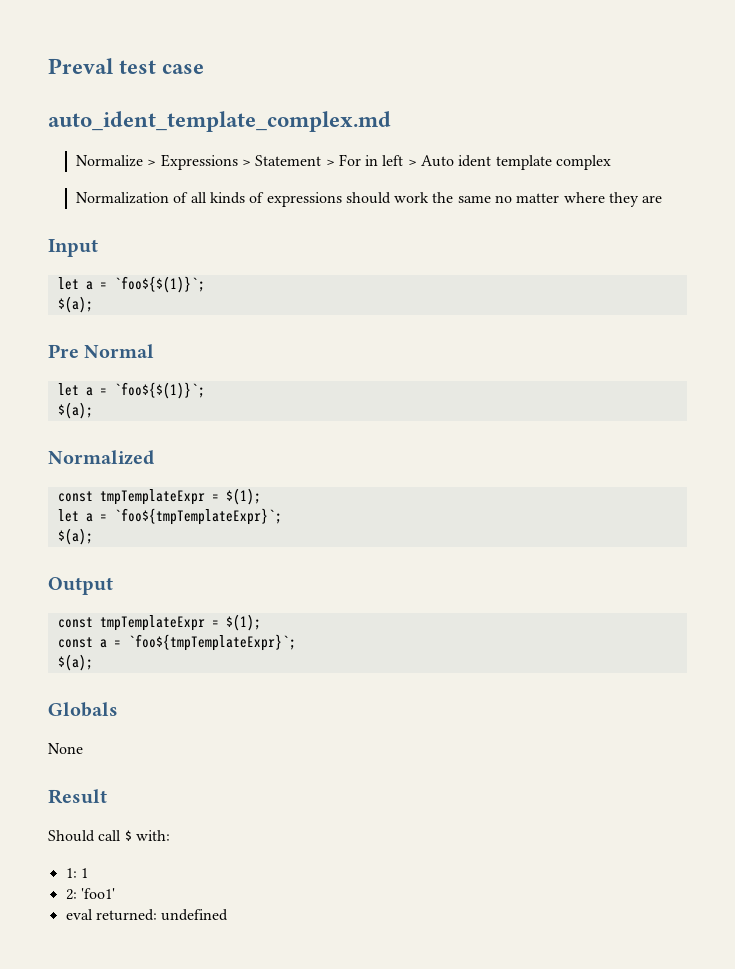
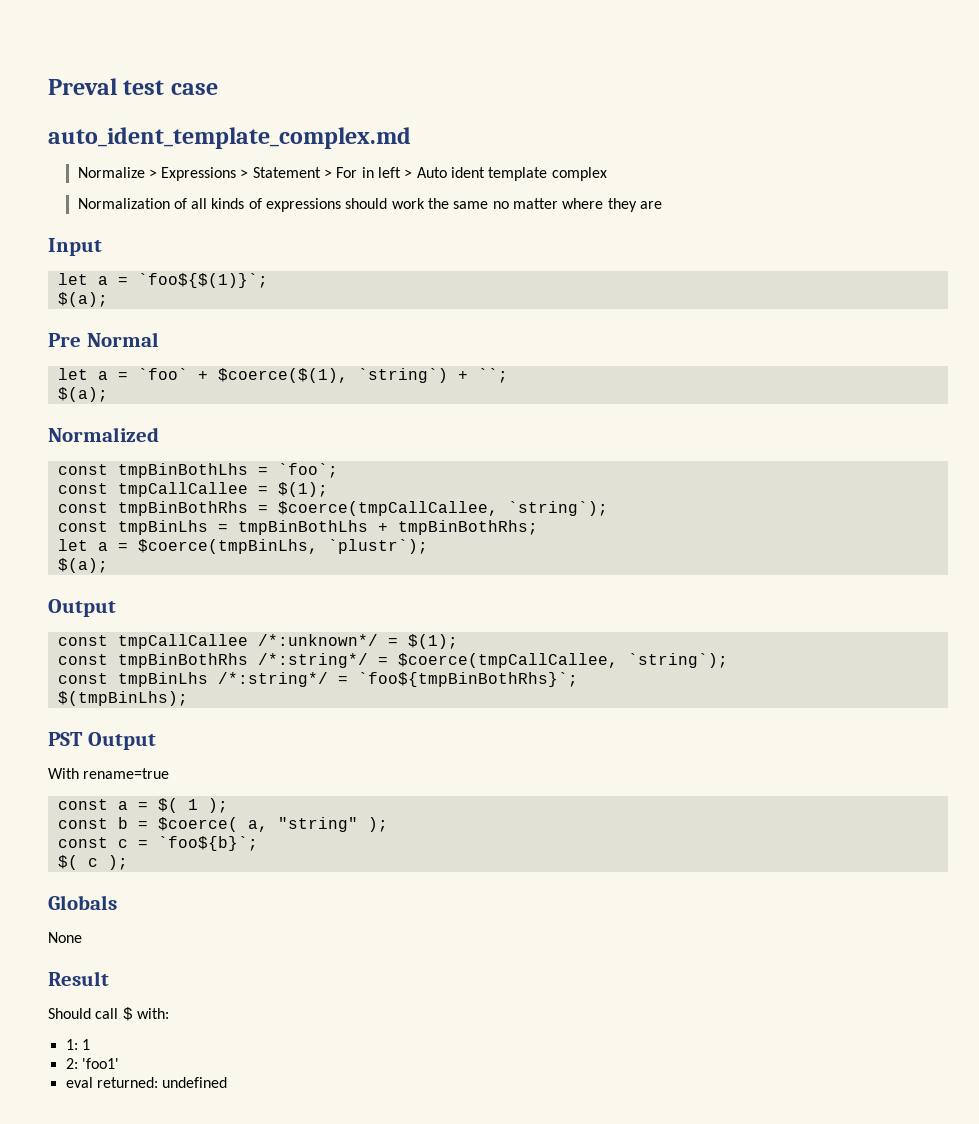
[113,382,205,399] [57,402,93,419] [48,450,154,465] [57,488,261,505] [57,508,282,525] `foo${$(1)}`; // $(a); // Normalized // const tmpTemplateExpr = $(1); // let a = `foo${tmpTemplateExpr}`; -> [137,368,508,383] [57,387,108,402] [48,427,159,442] [57,463,338,478] [57,482,328,497] [57,501,608,516] [57,520,538,535] [57,539,428,554] `foo` + $coerce($(1), `string`) + ``; // $(a); // Normalized // const tmpBinBothLhs = `foo`; // const tmpCallCallee = $(1); // const tmpBinBothRhs = $coerce(tmpCallCallee, `string`); // const tmpBinLhs = tmpBinBothLhs + tmpBinBothRhs; // let a = $coerce(tmpBinLhs, `plustr`);
[99,614,261,631] [57,634,296,651] [57,654,93,671] tmpTemplateExpr = $(1); // const a = `foo${tmpTemplateExpr}`; // $(a); -> [117,634,458,649] [57,653,728,668] [57,672,578,687] [57,691,188,706] [48,732,156,750] [48,768,170,779] [57,798,228,813] [57,817,388,832] [57,836,258,851] [57,855,128,870] tmpCallCallee /*:unknown*/ = $(1); // const tmpBinBothRhs /*:string*/ = $coerce(tmpCallCallee, `string`); // const tmpBinLhs /*:string*/ = `foo${tmpBinBothRhs}`; // $(tmpBinLhs); // PST Output // With rename=true // const a = $( 1 ); // const b = $coerce( a, "string" ); // const c = `foo${b}`; // $( c );

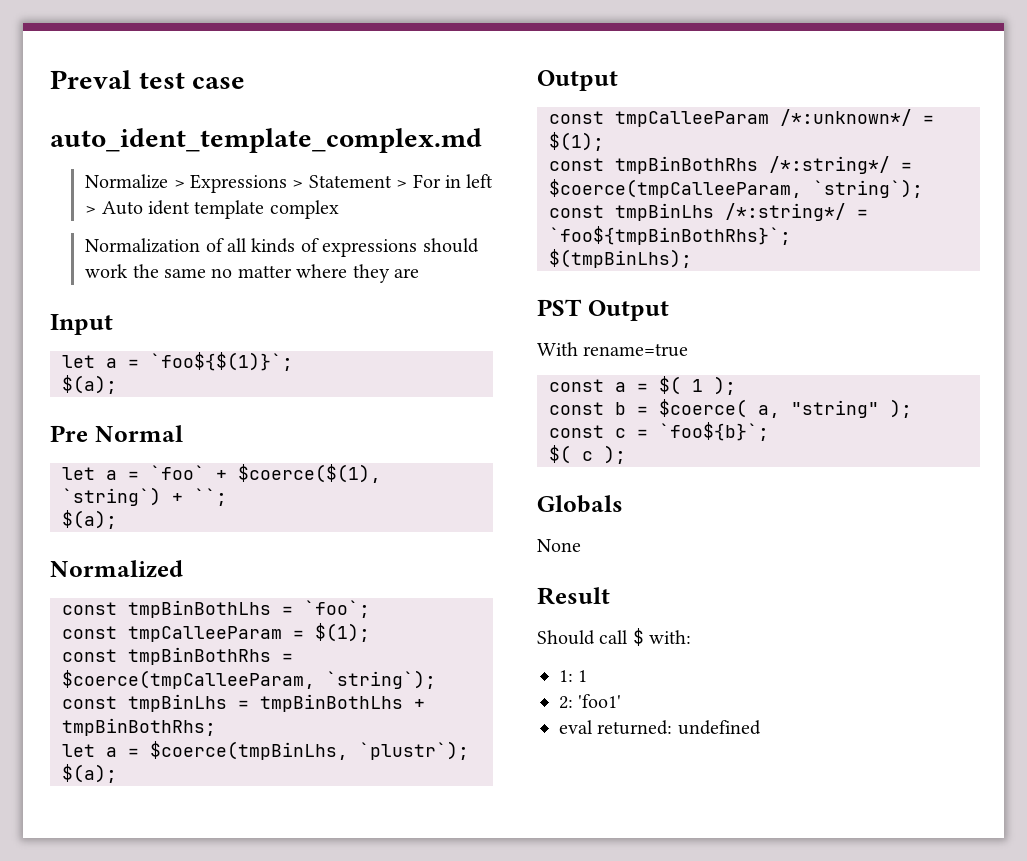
[117,482,248,497] tmpCallCallee -> [128,626,282,642] tmpCalleeParam
[277,501,498,516] $coerce(tmpCallCallee, -> [62,670,315,689] $coerce(tmpCalleeParam,
[117,634,248,649] tmpCallCallee -> [615,111,769,127] tmpCalleeParam
[397,653,618,668] $coerce(tmpCallCallee, -> [549,179,802,198] $coerce(tmpCalleeParam,

